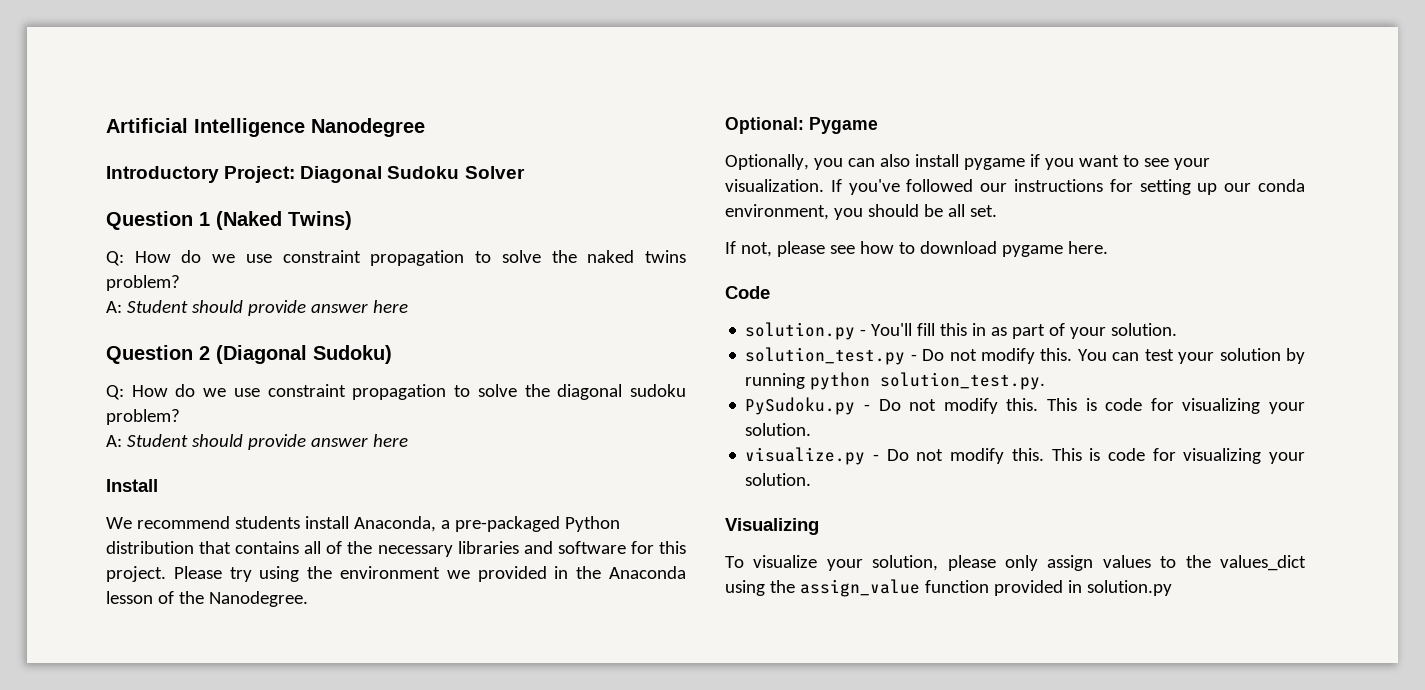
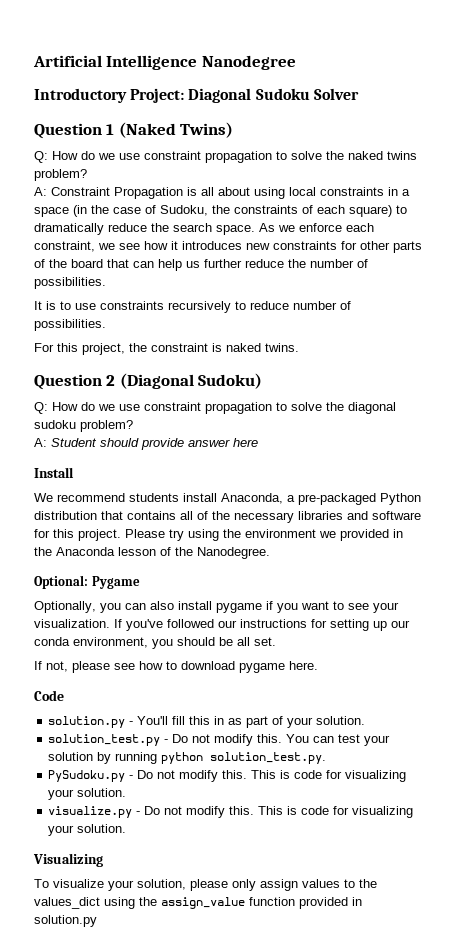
[126,300,408,316] Student should provide answer here -> [51,187,410,199] [34,205,407,217] [34,223,374,235] [34,241,422,253] [34,259,368,271] [34,277,106,289] [34,301,351,313] [34,319,106,331] [34,343,299,355] Constraint Propagation is all about using local constraints in a space (in the case of Sudoku, the constraints of each square) to dramatically reduce the search space. As we enforce each constraint, we see how it introduces new constraints for other parts of the board that can help us further reduce the number of possibilities. // It is to use constraints recursively to reduce number of possibilities. // For this project, the constraint is naked twins.

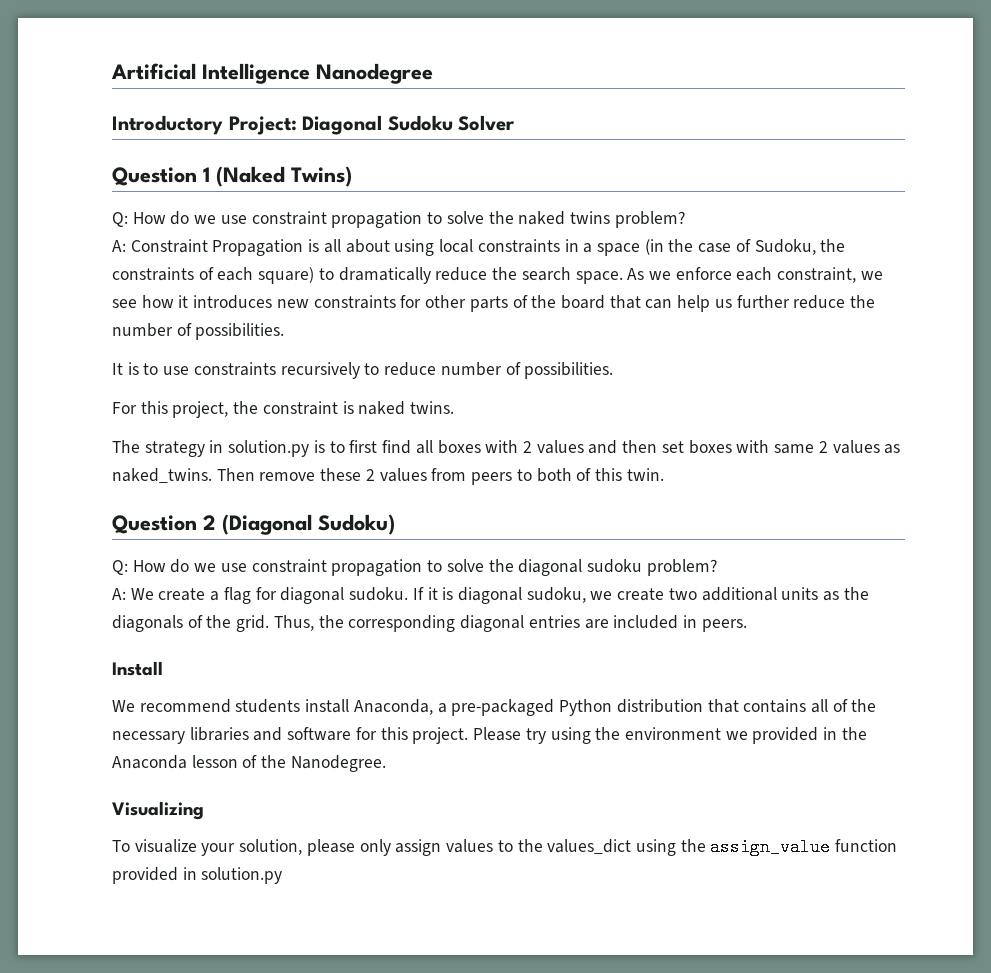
(299, 347) none -> [112,440,901,457] [112,468,664,485] // The strategy in solution.py is to first find all boxes with 2 values and then set boxes with same 2 values as naked_twins. Then remove these 2 values from peers to both of this twin.
[51,438,258,450] Student should provide answer here -> [130,587,869,604] [112,615,747,632] We create a flag for diagonal sudoku. If it is diagonal sudoku, we create two additional units as the diagonals of the grid. Thus, the corresponding diagonal entries are included in peers.
[34,575,140,589] [34,601,399,613] [34,619,410,631] [34,637,276,649] [34,661,318,673] [34,690,64,701] [48,716,366,728] [48,734,391,746] [48,752,327,764] [48,770,407,782] [48,788,127,800] [48,806,414,818] [48,824,127,836] // Optional: Pygame // Optionally, you can also install pygame if you want to see your visualization. If you've followed our instructions for setting up our conda environment, you should be all set. // If not, please see how to download pygame here. // Code // solution.py - You'll fill this in as part of your solution. // solution_test.py - Do not modify this. You can test your solution by running python solution_test.py. // PySudoku.py - Do not modify this. This is code for visualizing your solution. // visualize.py - Do not modify this. This is code for visualizing your solution. -> (386, 763) none

